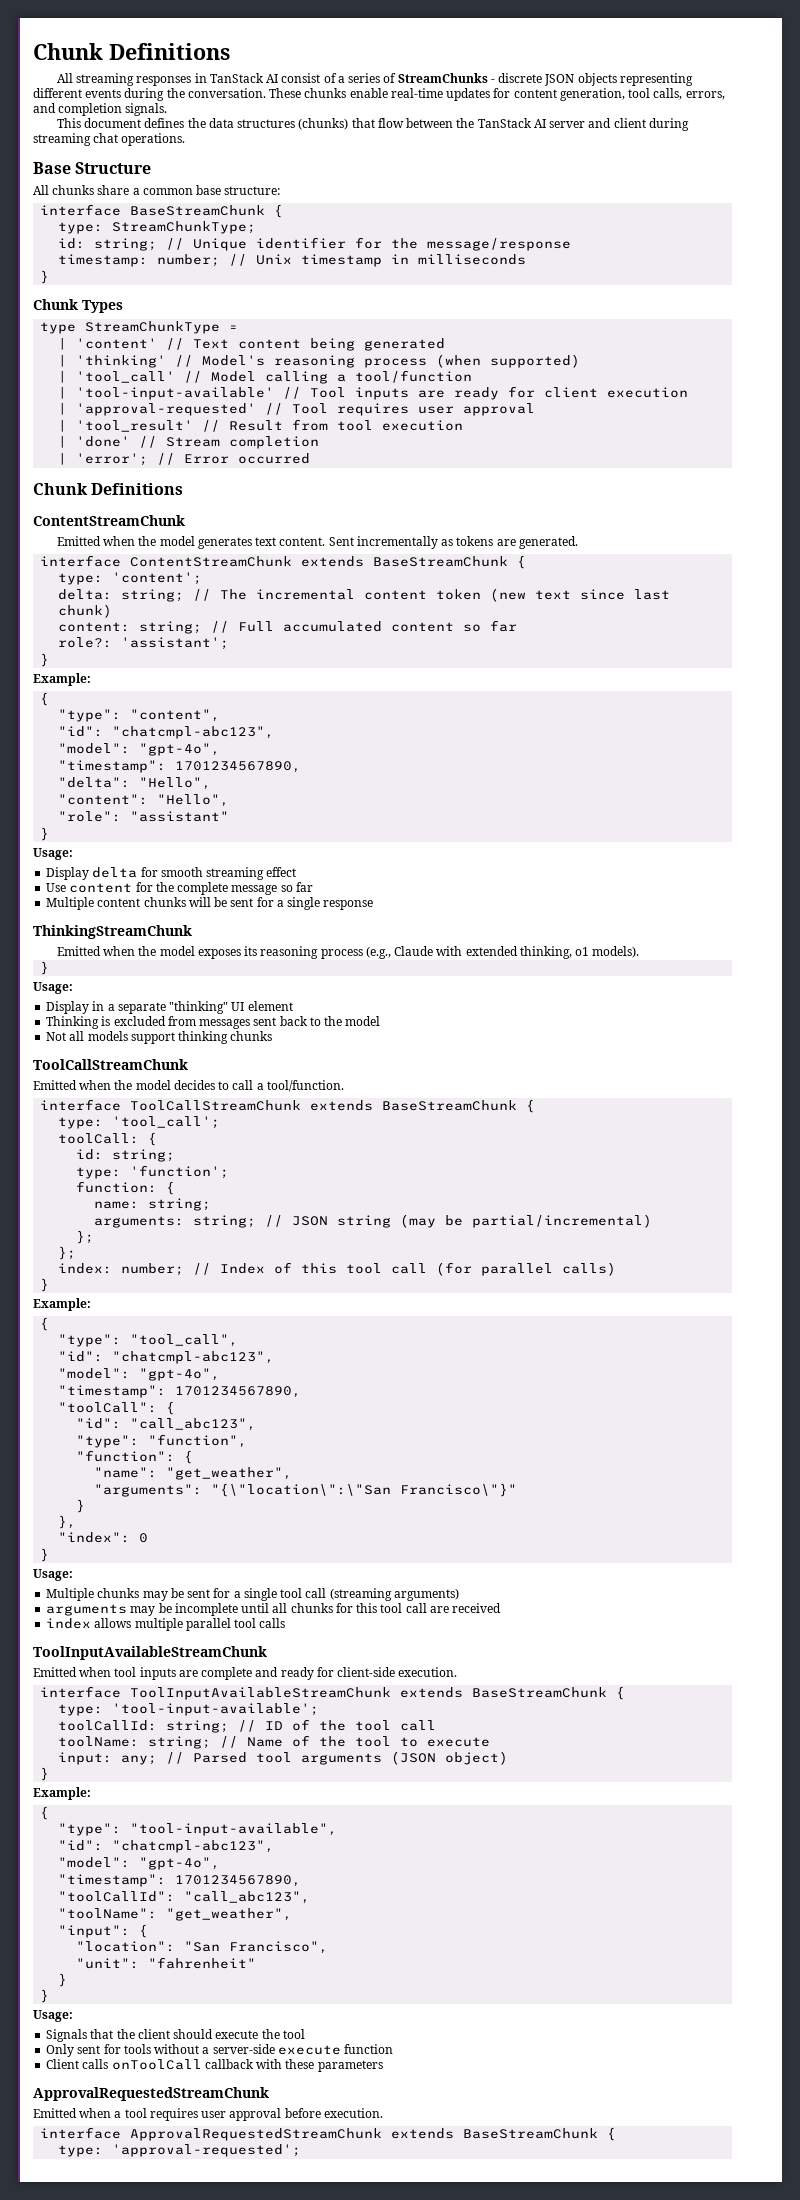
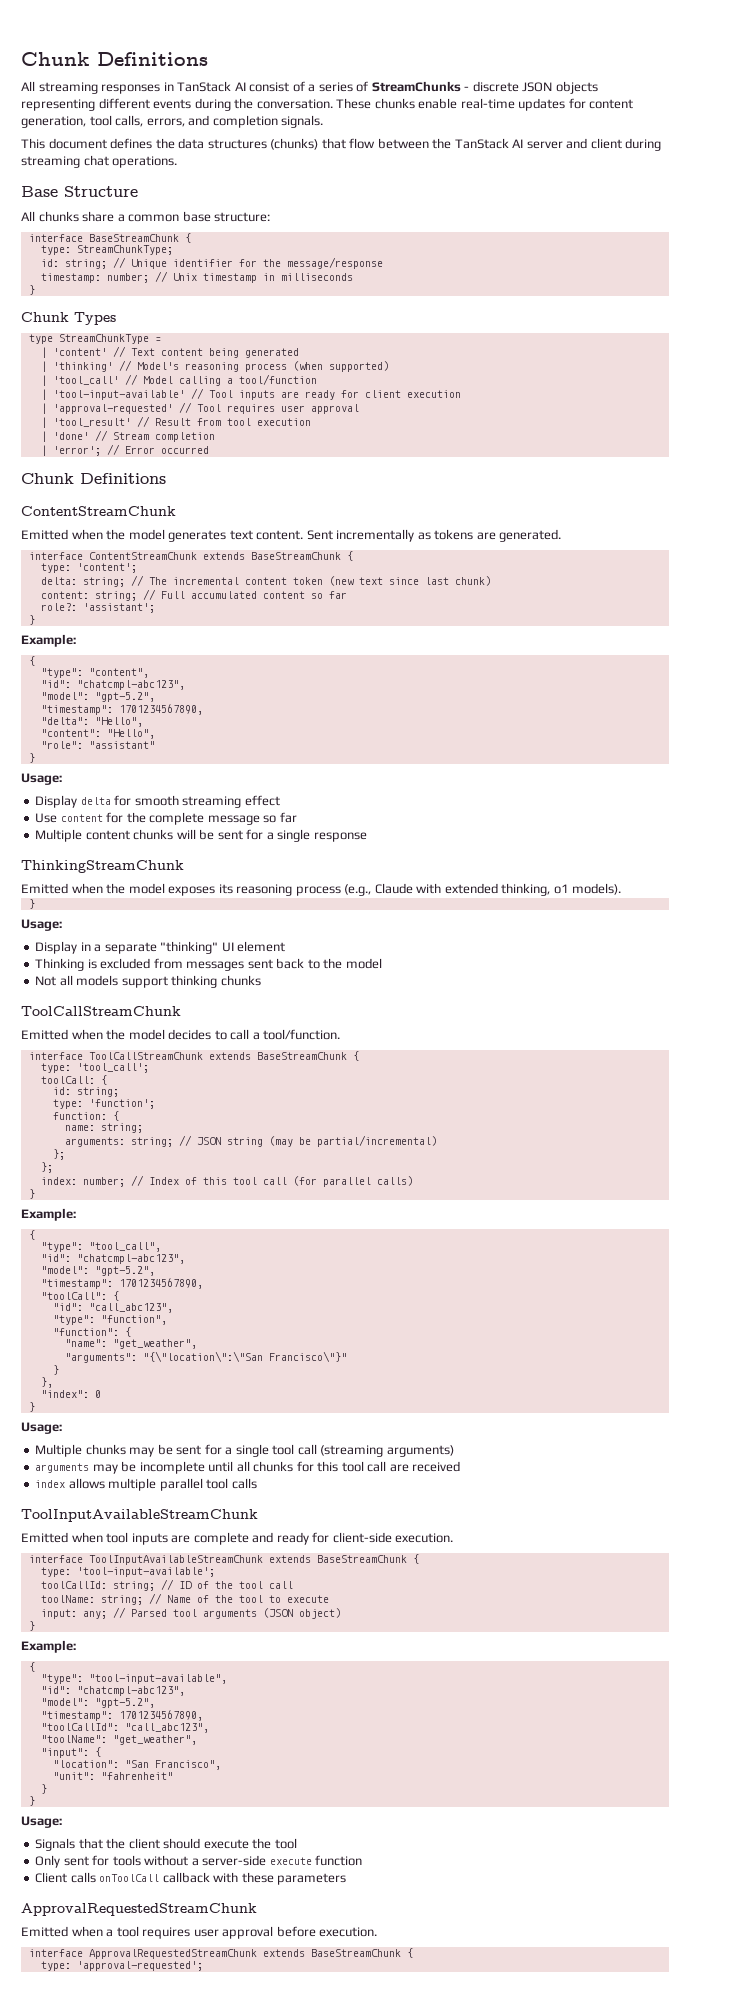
[139,743,221,756] "gpt-4o", -> [94,692,155,702] "gpt-5.2",
[139,1368,221,1381] "gpt-4o", -> [94,1266,155,1276] "gpt-5.2",
[139,1857,221,1870] "gpt-4o", -> [94,1698,155,1708] "gpt-5.2",

